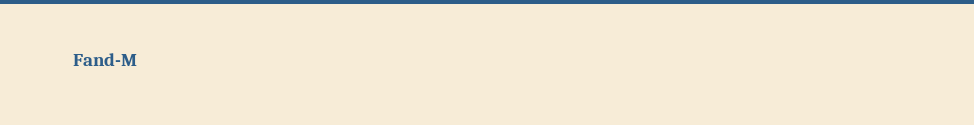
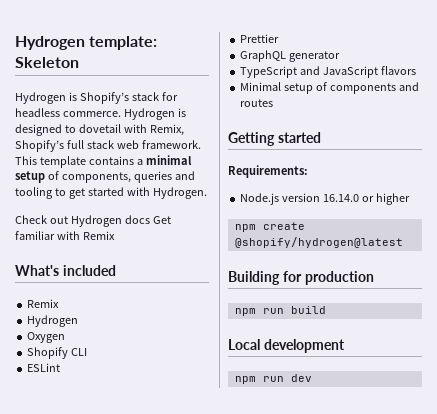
[73,53,137,66] Fand-M -> [15,36,158,50] [15,57,79,68] [15,92,178,104] [15,108,186,120] [15,124,184,136] [15,140,201,152] [15,155,192,168] [15,171,195,183] [15,187,207,199] [15,215,171,227] [15,231,115,240] [15,265,116,276] [27,299,60,308] [27,315,79,327] [27,332,66,343] [27,347,88,359] [27,363,61,372] [240,34,280,43] [240,50,341,62] [240,66,417,78] [240,82,419,94] [240,99,274,107] [228,132,321,146] [228,165,308,178] [240,193,410,205] [234,222,305,232] [234,237,403,248] [228,271,374,285] [234,306,326,316] [228,339,345,353] [234,374,312,384] Hydrogen template: Skeleton // Hydrogen is Shopify’s stack for headless commerce. Hydrogen is designed to dovetail with Remix, Shopify’s full stack web framework. This template contains a minimal setup of components, queries and tooling to get started with Hydrogen. // Check out Hydrogen docs Get familiar with Remix // What's included // Remix // Hydrogen // Oxygen // Shopify CLI // ESLint // Prettier // GraphQL generator // TypeScript and JavaScript flavors // Minimal setup of components and routes // Getting started // Requirements: // Node.js version 16.14.0 or higher // npm create @shopify/hydrogen@latest // Building for production // npm run build // Local development // npm run dev

